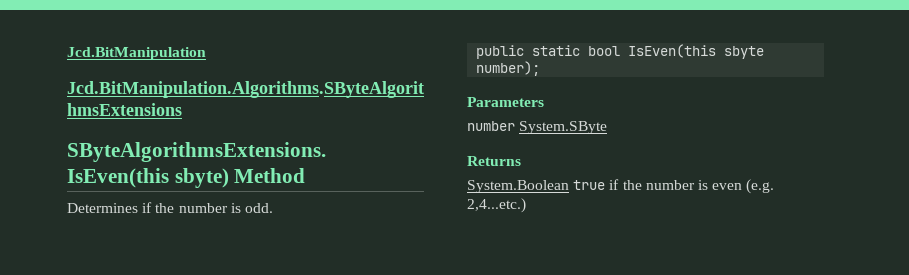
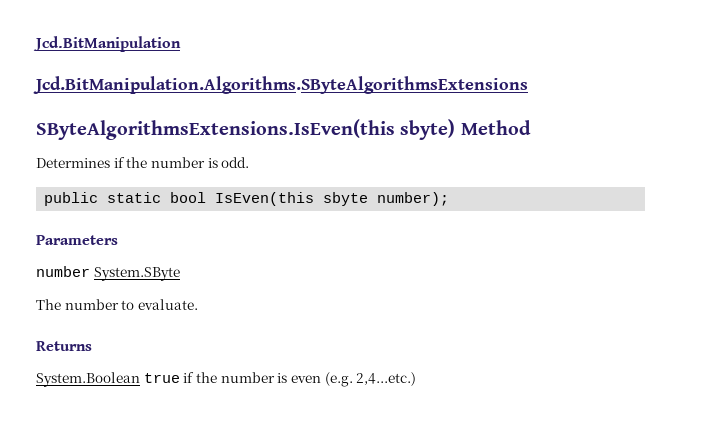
(608, 127) none -> [36,299,198,310] // The number to evaluate.

